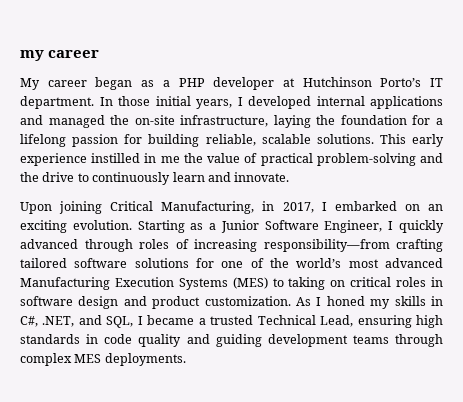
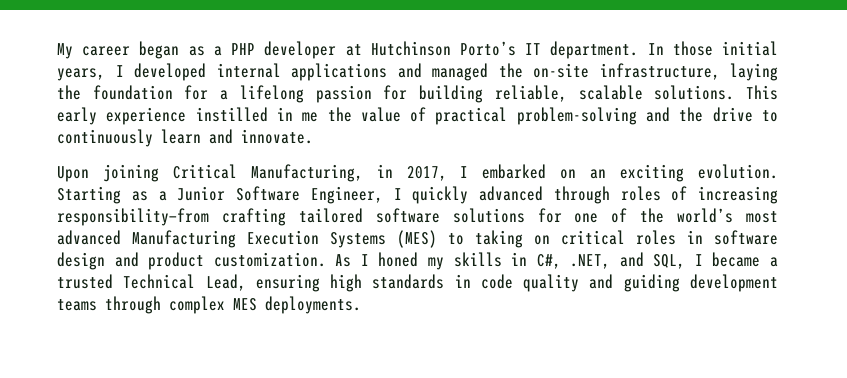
[20,50,100,61] my career // -> (57, 51) none

